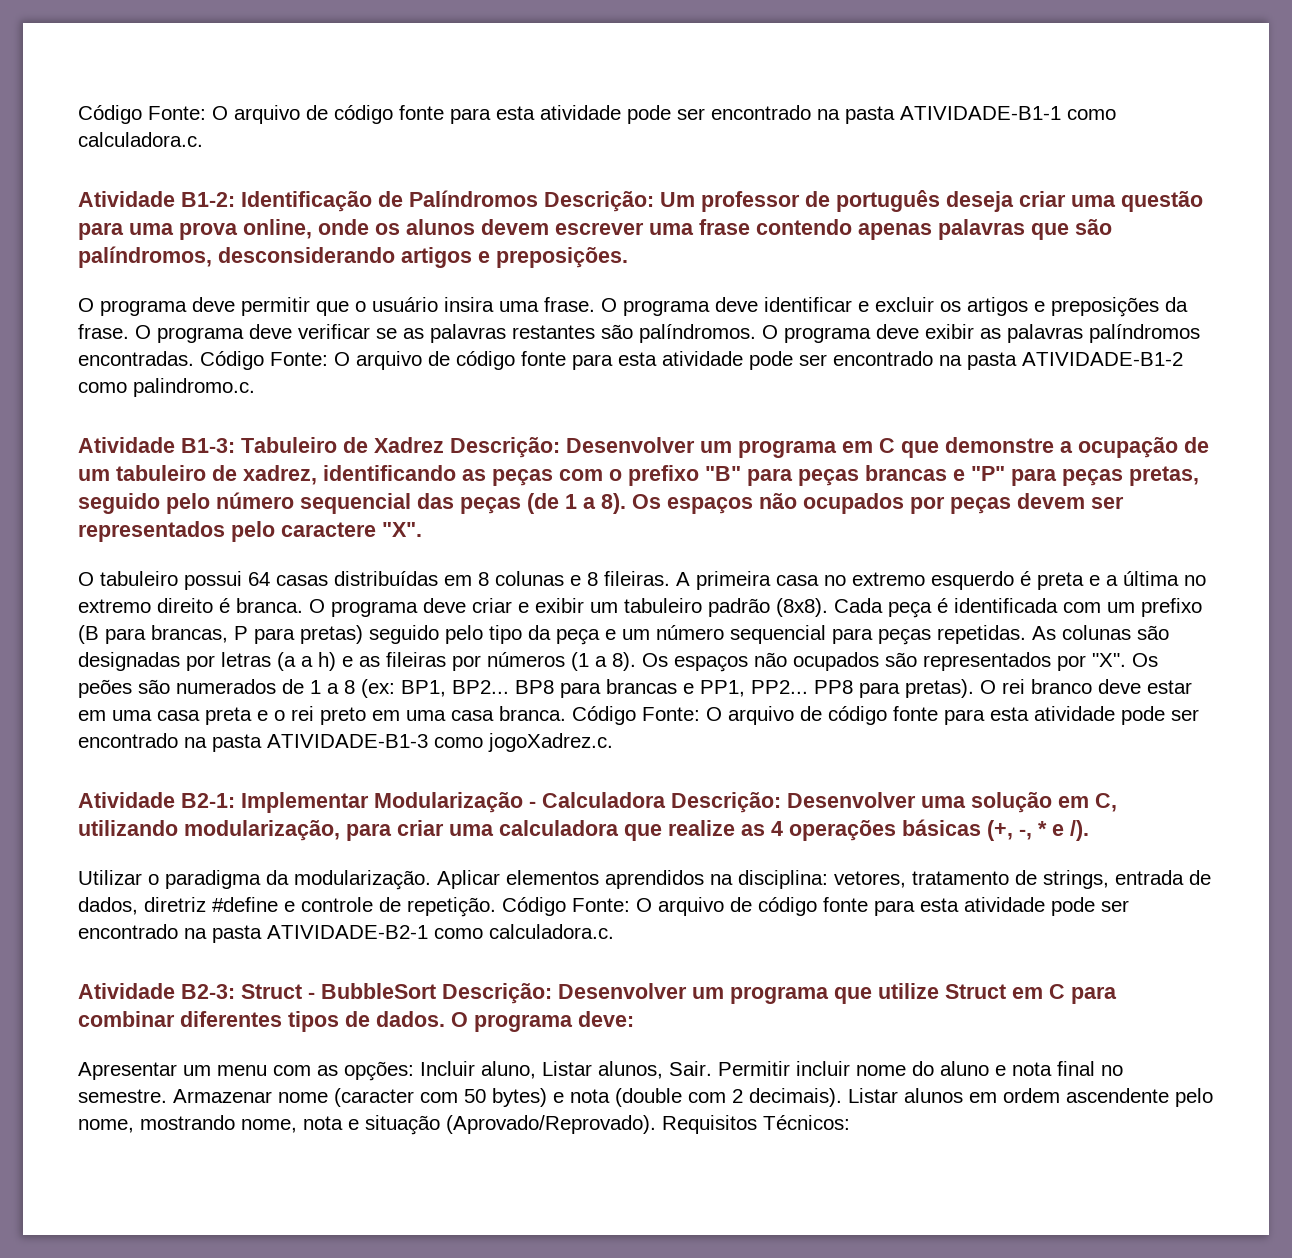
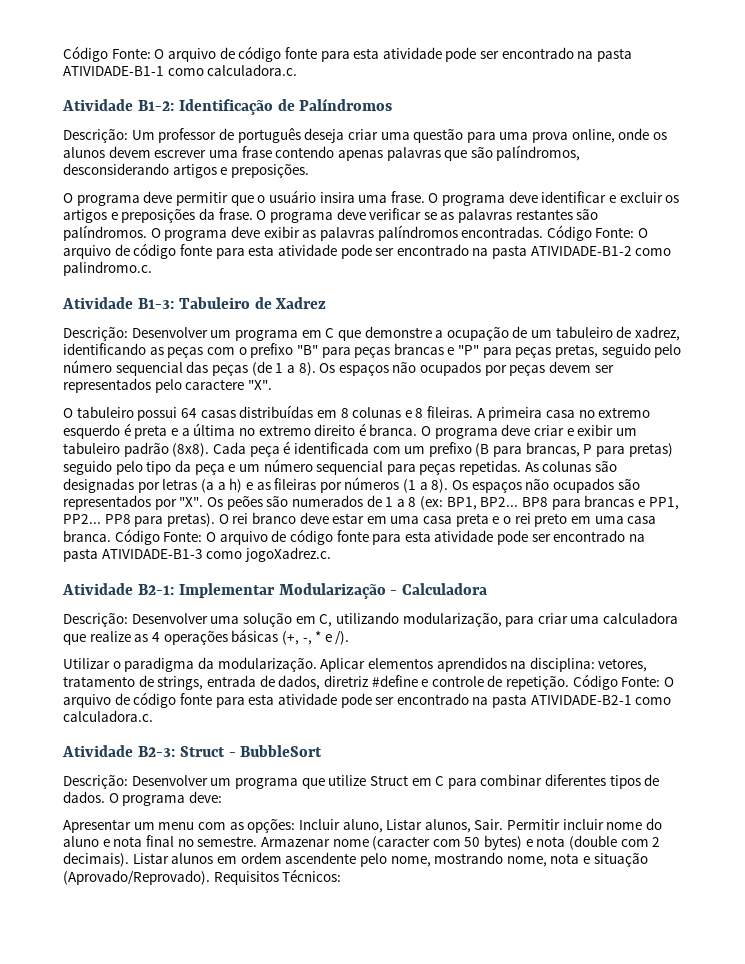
(538, 198) none -> (393, 104) //
(444, 445) none -> (327, 303) //
(666, 800) none -> (488, 589) //
(436, 991) none -> (323, 751) //

